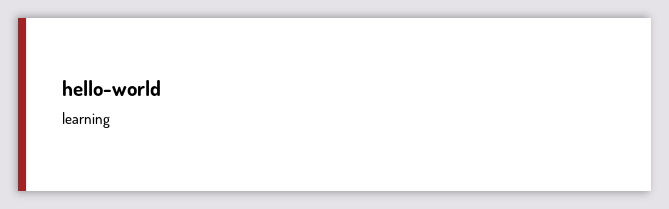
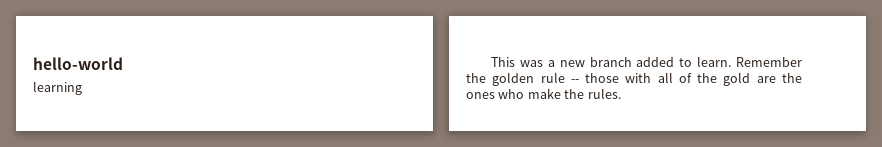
(110, 120) none -> [491,56,802,67] [466,72,802,86] [466,88,621,99] // This was a new branch added to learn. Remember the golden rule -- those with all of the gold are the ones who make the rules.

